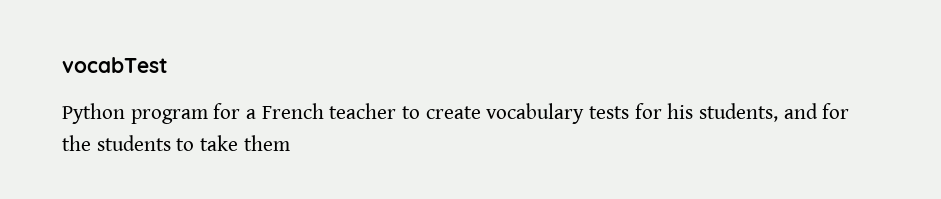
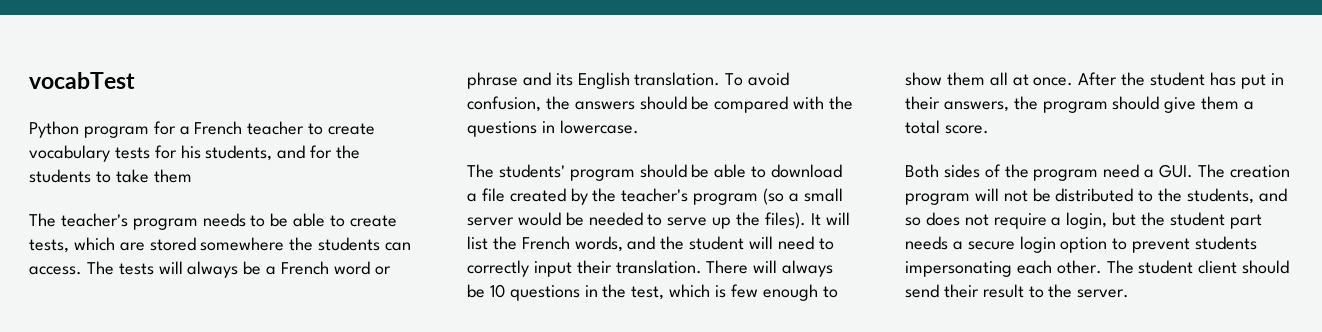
(290, 143) none -> [29,213,397,230] [29,237,412,253] [29,261,391,278] [467,72,790,89] [467,96,854,113] [467,120,639,137] [467,164,843,181] [467,188,843,205] [467,212,850,229] [467,236,834,252] [467,260,834,277] [467,284,838,301] [905,72,1284,89] [905,96,1255,113] [905,120,989,134] [905,164,1290,181] [905,188,1287,205] [905,212,1262,229] [905,236,1258,253] [905,260,1290,277] [905,284,1130,298] // The teacher's program needs to be able to create tests, which are stored somewhere the students can access. The tests will always be a French word or phrase and its English translation. To avoid confusion, the answers should be compared with the questions in lowercase. // The students' program should be able to download a file created by the teacher's program (so a small server would be needed to serve up the files). It will list the French words, and the student will need to correctly input their translation. There will always be 10 questions in the test, which is few enough to show them all at once. After the student has put in their answers, the program should give them a total score. // Both sides of the program need a GUI. The creation program will not be distributed to the students, and so does not require a login, but the student part needs a secure login option to prevent students impersonating each other. The student client should send their result to the server.

